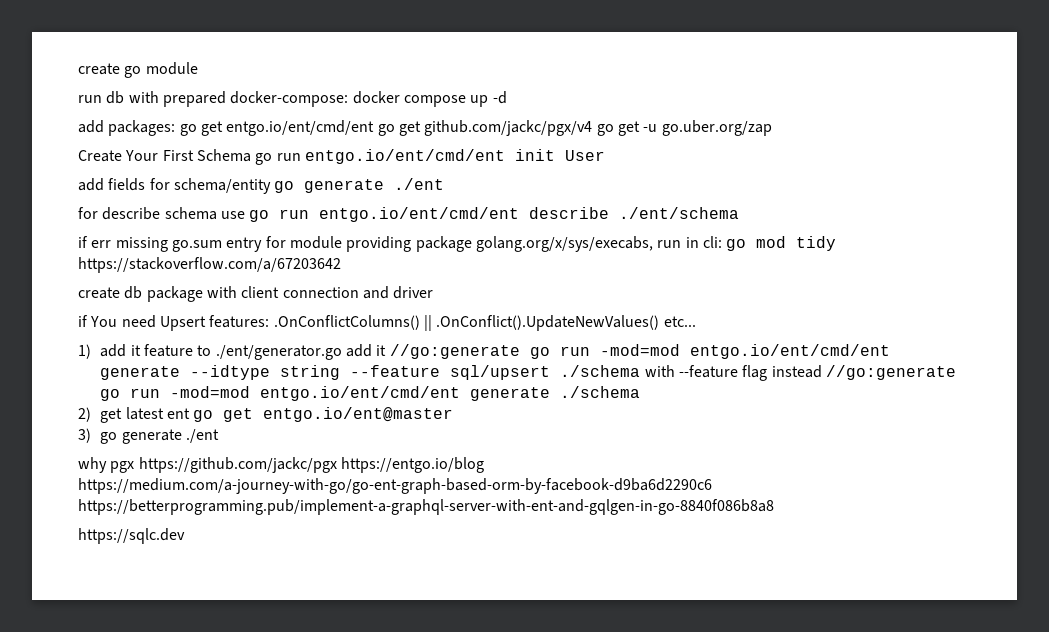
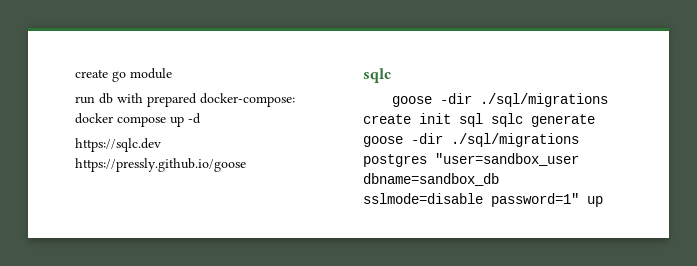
[78,120,772,136] [78,149,605,165] [78,178,445,194] [78,207,740,222] [78,236,837,252] [78,257,341,273] [78,286,434,302] [78,315,696,331] [78,344,890,360] [100,365,957,381] [100,386,641,401] [78,407,454,423] [78,428,220,444] [78,457,484,473] [78,478,712,494] [78,499,774,515] [78,528,185,544] add packages: go get entgo.io/ent/cmd/ent go get github.com/jackc/pgx/v4 go get -u go.uber.org/zap // Create Your First Schema go run entgo.io/ent/cmd/ent init User // add fields for schema/entity go generate ./ent // for describe schema use go run entgo.io/ent/cmd/ent describe ./ent/schema // if err missing go.sum entry for module providing package golang.org/x/sys/execabs, run in cli: go mod tidy https://stackoverflow.com/a/67203642 // create db package with client connection and driver // if You need Upsert features: .OnConflictColumns() || .OnConflict().UpdateNewValues() etc... // 1) add it feature to ./ent/generator.go add it //go:generate go run -mod=mod entgo.io/ent/cmd/ent generate --idtype string --feature sql/upsert ./schema with --feature flag instead //go:generate go run -mod=mod entgo.io/ent/cmd/ent generate ./schema // 2) get latest ent go get entgo.io/ent@master // 3) go generate ./ent // why pgx https://github.com/jackc/pgx https://entgo.io/blog https://medium.com/a-journey-with-go/go-ent-graph-based-orm-by-facebook-d9ba6d2290c6 https://betterprogramming.pub/implement-a-graphql-server-with-ent-and-gqlgen-in-go-8840f086b8a8 // https://sqlc.dev -> [75,138,161,152] [75,158,246,172] [363,68,391,83] [391,93,608,107] [363,113,595,127] [363,133,579,147] [363,153,579,167] [363,173,499,186] [363,193,603,207] https://sqlc.dev https://pressly.github.io/goose // sqlc // goose -dir ./sql/migrations create init sql sqlc generate goose -dir ./sql/migrations postgres "user=sandbox_user dbname=sandbox_db sslmode=disable password=1" up

